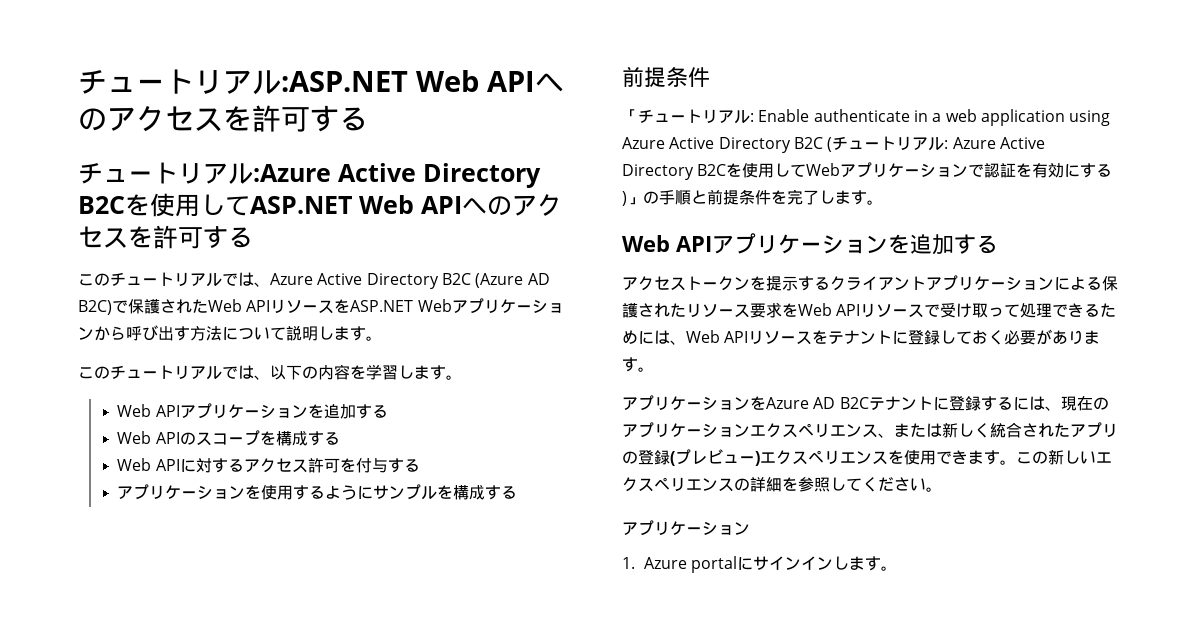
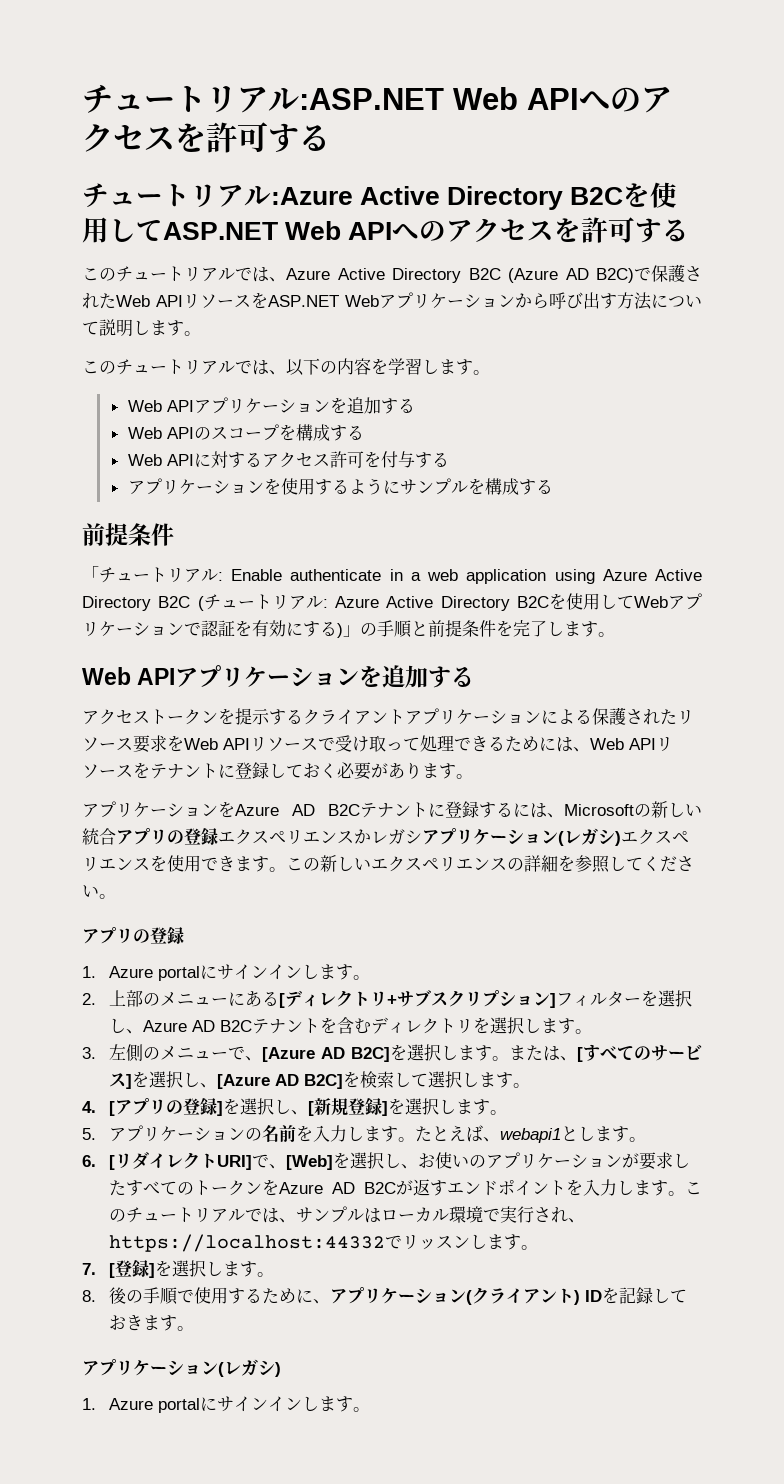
[1060,396,1109,411] [622,422,1118,438] [622,449,755,466] 現在のアプリケーションエクスペリエンス、または新しく統合されたアプリの登録(プレビュー -> [564,801,702,818] [82,828,615,846] Microsoftの新しい統合アプリの登録エクスペリエンスかレガシアプリケーション(レガシ
[670,521,750,535] [622,556,898,573] ケーション // 1. Azure portalにサインインします。 -> [133,927,184,944] [82,964,370,981] [82,990,692,1008] [108,1017,592,1034] [82,1044,702,1062] [108,1071,530,1089] [82,1098,507,1116] [82,1125,646,1143] [82,1152,690,1170] [108,1179,702,1196] [108,1206,585,1223] [108,1234,538,1252] [82,1260,274,1278] [82,1287,687,1305] [108,1315,194,1331] [82,1359,281,1377] [82,1396,370,1413] の登録 // 1. Azure portalにサインインします。 // 2.上部のメニューにある[ディレクトリ+サブスクリプション]フィルターを選択し、Azure AD B2Cテナントを含むディレクトリを選択します。 // 3.左側のメニューで、[Azure AD B2C]を選択します。または、[すべてのサービス]を選択し、[Azure AD B2C]を検索して選択します。 // 4. [アプリの登録]を選択し、[新規登録]を選択します。 // 5.アプリケーションの名前を入力します。たとえば、webapi1とします。 // 6. [リダイレクトURI]で、[Web]を選択し、お使いのアプリケーションが要求したすべてのトークンをAzure AD B2Cが返すエンドポイントを入力します。このチュートリアルでは、サンプルはローカル環境で実行され、https://localhost:44332でリッスンします。 // 7. [登録]を選択します。 // 8.後の手順で使用するために、アプリケーション(クライアント) IDを記録しておきます。 // アプリケーション(レガシ) // 1. Azure portalにサインインします。

